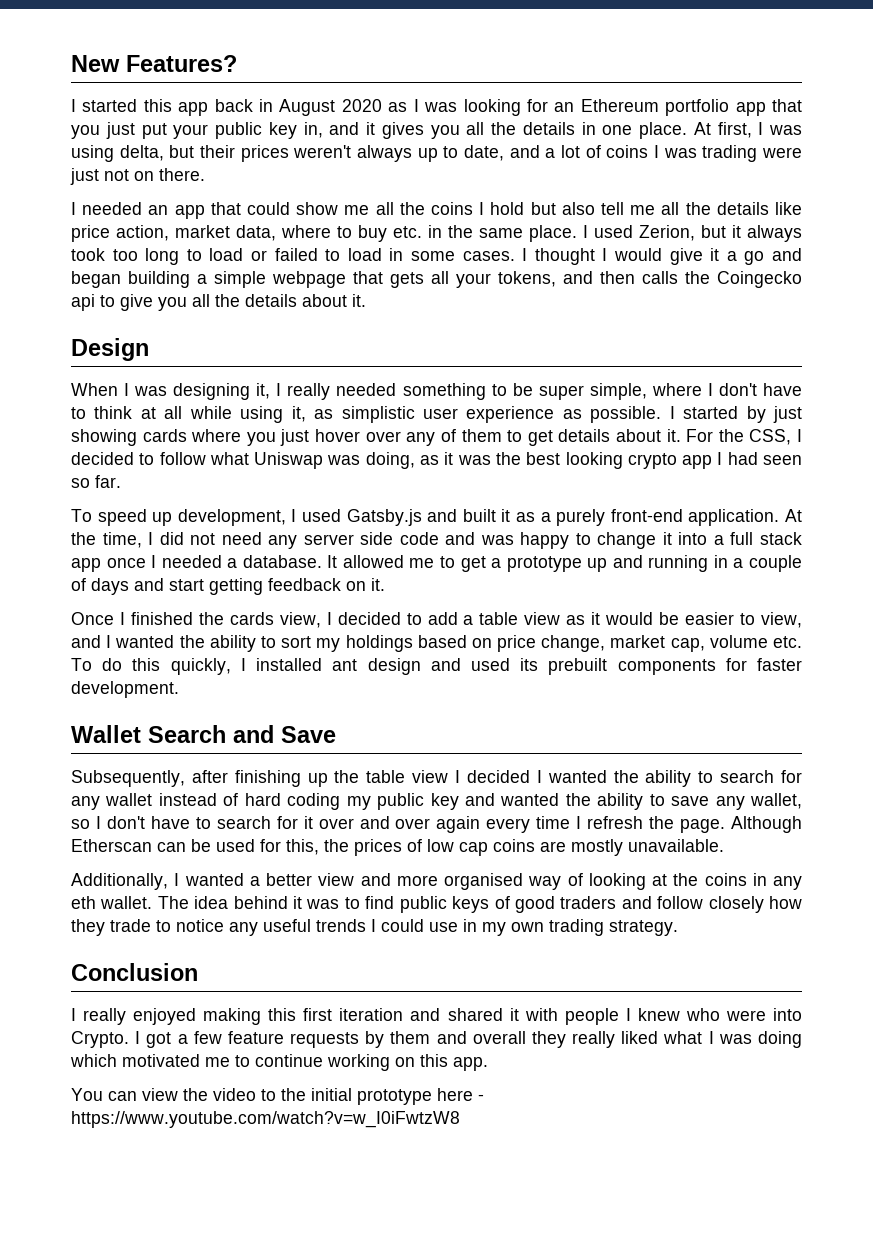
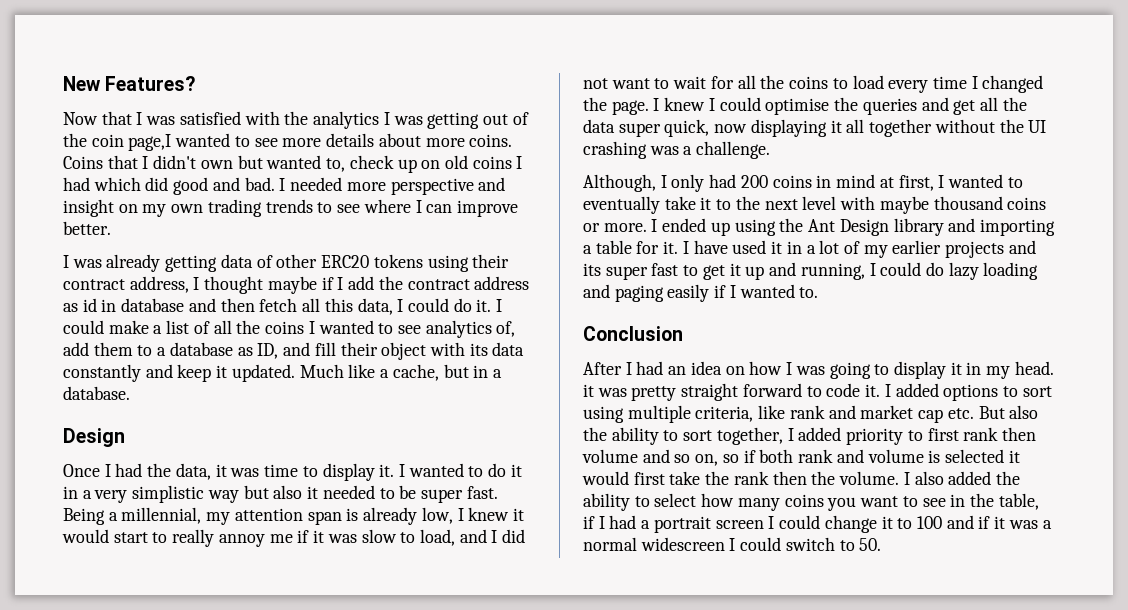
[71,99,803,116] [71,122,802,139] [71,145,802,162] [70,168,205,185] [71,202,803,219] [71,225,802,242] [71,248,803,265] [71,271,802,288] [71,294,366,311] [71,338,149,361] [71,383,802,400] [71,406,802,423] [71,429,802,446] [71,452,802,469] [71,475,121,488] [71,509,803,526] [71,532,802,549] [71,555,802,572] [71,578,385,595] [71,612,802,628] [71,635,802,652] [71,658,802,675] [71,681,179,698] [71,725,336,743] [71,770,803,787] [71,793,802,810] [71,816,803,833] [71,839,724,856] [71,873,802,890] [71,896,802,913] [71,919,678,936] [71,963,198,981] [71,1008,802,1025] [71,1031,802,1048] [70,1054,488,1071] [71,1088,484,1105] [71,1111,460,1128] I started this app back in August 2020 as I was looking for an Ethereum portfolio app that you just put your public key in, and it gives you all the details in one place. At first, I was using delta, but their prices weren't always up to date, and a lot of coins I was trading were just not on there. // I needed an app that could show me all the coins I hold but also tell me all the details like price action, market data, where to buy etc. in the same place. I used Zerion, but it always took too long to load or failed to load in some cases. I thought I would give it a go and began building a simple webpage that gets all your tokens, and then calls the Coingecko api to give you all the details about it. // Design // When I was designing it, I really needed something to be super simple, where I don't have to think at all while using it, as simplistic user experience as possible. I started by just showing cards where you just hover over any of them to get details about it. For the CSS, I decided to follow what Uniswap was doing, as it was the best looking crypto app I had seen so far. // To speed up development, I used Gatsby.js and built it as a purely front-end application. At the time, I did not need any server side code and was happy to change it into a full stack app once I needed a database. It allowed me to get a prototype up and running in a couple of days and start getting feedback on it. // Once I finished the cards view, I decided to add a table view as it would be easier to view, and I wanted the ability to sort my holdings based on price change, market cap, volume etc. To do this quickly, I installed ant design and used its prebuilt components for faster development. // Wallet Search and Save // Subsequently, after finishing up the table view I decided I wanted the ability to search for any wallet instead of hard coding my public key and wanted the ability to save any wallet, so I don't have to search for it over and over again every time I refresh the page. Although Etherscan can be used for this, the prices of low cap coins are mostly unavailable. // Additionally, I wanted a better view and more organised way of looking at the coins in any eth wallet. The idea behind it was to find public keys of good traders and follow closely how they trade to notice any useful trends I could use in my own trading strategy. // Conclusion // I really enjoyed making this first iteration and shared it with people I knew who were into Crypto. I got a few feature requests by them and overall they really liked what I was doing which motivated me to continue working on this app. // You can view the video to the initial prototype here - https://www.youtube.com/watch?v=w_I0iFwtzW8 -> [63,111,529,129] [63,133,513,151] [63,155,523,173] [63,177,506,195] [63,199,518,217] [63,221,111,235] [63,254,510,272] [63,276,530,294] [63,298,503,315] [63,320,516,338] [63,342,525,360] [63,364,502,382] [63,386,130,400] [63,428,125,447] [63,463,522,481] [63,485,498,503] [63,507,524,525] [62,529,526,547] [583,75,1044,93] [583,97,1027,115] [583,119,1047,137] [583,141,771,159] [583,174,1023,192] [583,196,1047,214] [583,218,1055,236] [583,240,1036,258] [583,262,1039,280] [583,284,819,302] [583,326,683,341] [583,361,1054,379] [583,383,1052,401] [583,405,1039,423] [583,427,1036,445] [582,449,1020,466] [582,471,1020,485] [583,493,1039,511] [583,515,1052,533] [583,537,882,551] Now that I was satisfied with the analytics I was getting out of the coin page,I wanted to see more details about more coins. Coins that I didn't own but wanted to, check up on old coins I had which did good and bad. I needed more perspective and insight on my own trading trends to see where I can improve better. // I was already getting data of other ERC20 tokens using their contract address, I thought maybe if I add the contract address as id in database and then fetch all this data, I could do it. I could make a list of all the coins I wanted to see analytics of, add them to a database as ID, and fill their object with its data constantly and keep it updated. Much like a cache, but in a database. // Design // Once I had the data, it was time to display it. I wanted to do it in a very simplistic way but also it needed to be super fast. Being a millennial, my attention span is already low, I knew it would start to really annoy me if it was slow to load, and I did not want to wait for all the coins to load every time I changed the page. I knew I could optimise the queries and get all the data super quick, now displaying it all together without the UI crashing was a challenge. // Although, I only had 200 coins in mind at first, I wanted to eventually take it to the next level with maybe thousand coins or more. I ended up using the Ant Design library and importing a table for it. I have used it in a lot of my earlier projects and its super fast to get it up and running, I could do lazy loading and paging easily if I wanted to. // Conclusion // After I had an idea on how I was going to display it in my head. it was pretty straight forward to code it. I added options to sort using multiple criteria, like rank and market cap etc. But also the ability to sort together, I added priority to first rank then volume and so on, so if both rank and volume is selected it would first take the rank then the volume. I also added the ability to select how many coins you want to see in the table, if I had a portrait screen I could change it to 100 and if it was a normal widescreen I could switch to 50.

